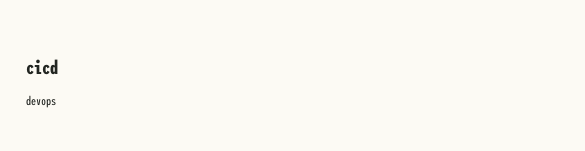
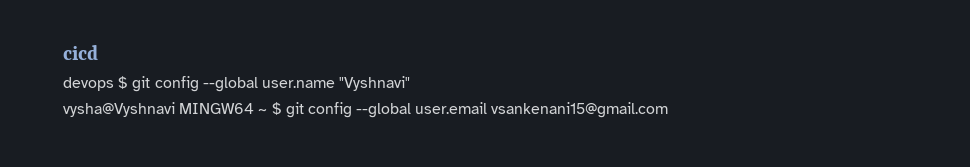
(56, 101) none -> [118,76,411,92] [63,102,669,118] $ git config --global user.name "Vyshnavi" // vysha@Vyshnavi MINGW64 ~ $ git config --global user.email vsankenani15@gmail.com

